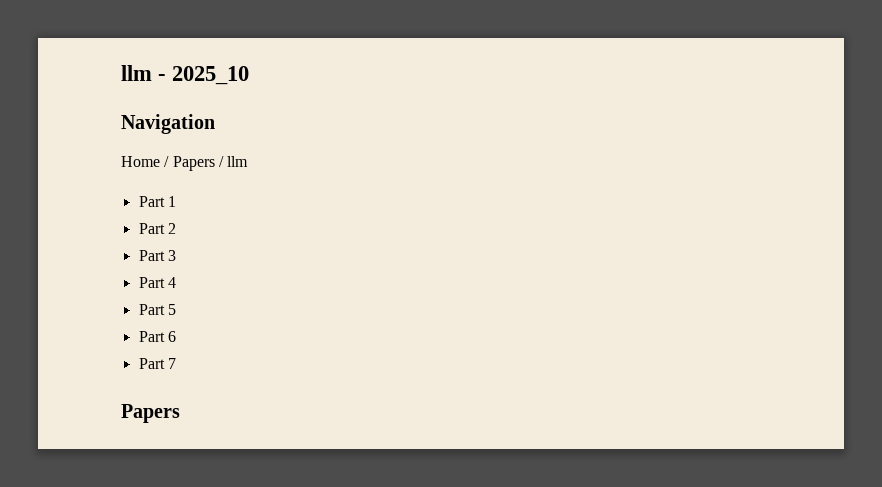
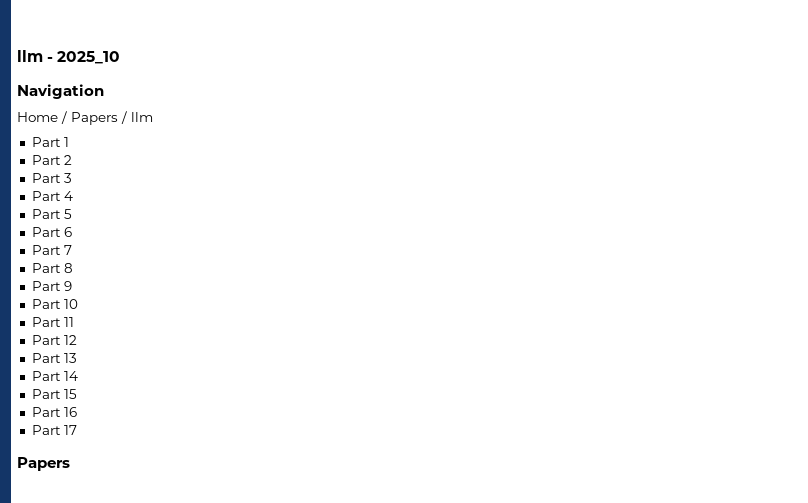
(176, 363) none -> [31,263,73,273] [31,281,72,291] [31,299,78,309] [31,317,74,327] [31,335,77,345] [31,353,77,363] [31,371,78,381] [31,389,77,399] [31,407,77,417] [31,425,77,435] // Part 8 // Part 9 // Part 10 // Part 11 // Part 12 // Part 13 // Part 14 // Part 15 // Part 16 // Part 17

